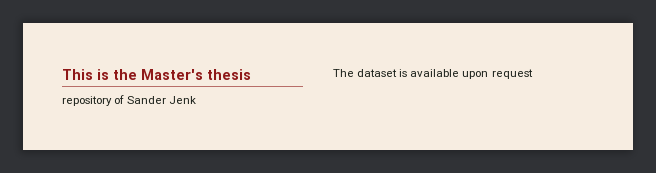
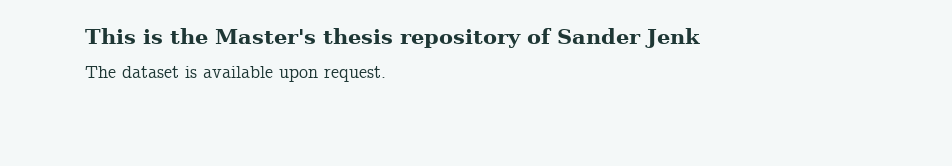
(251, 74) // -> (393, 36) none
[491,69,533,79] request -> [324,66,386,82] request.

